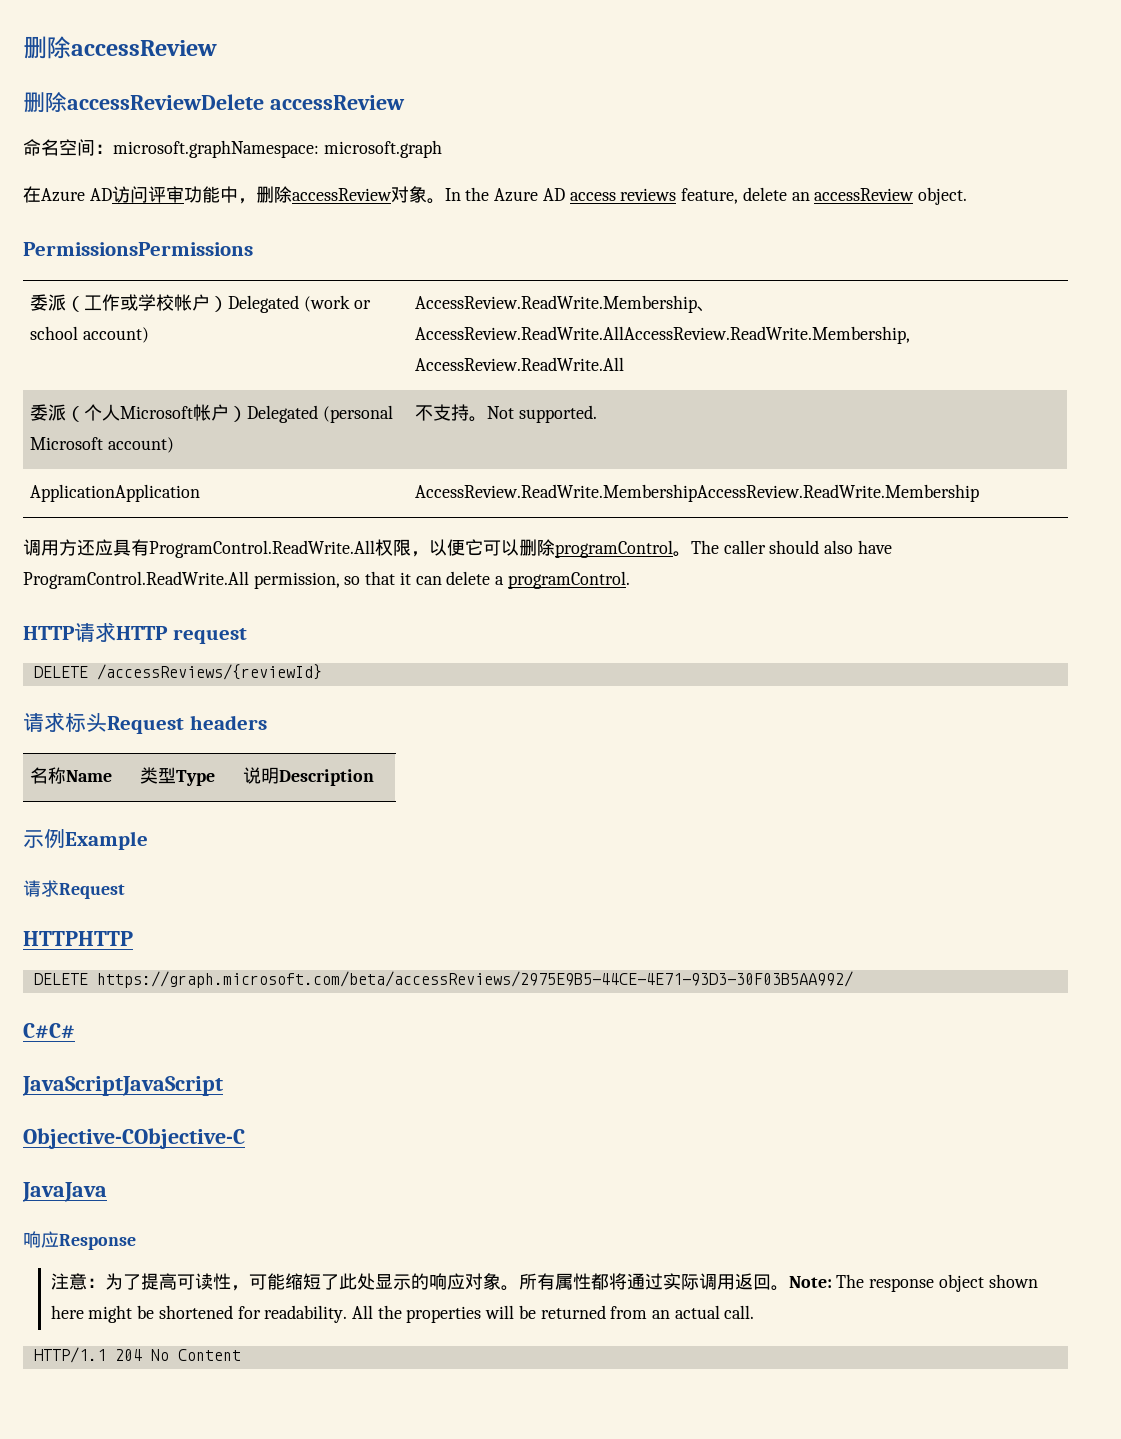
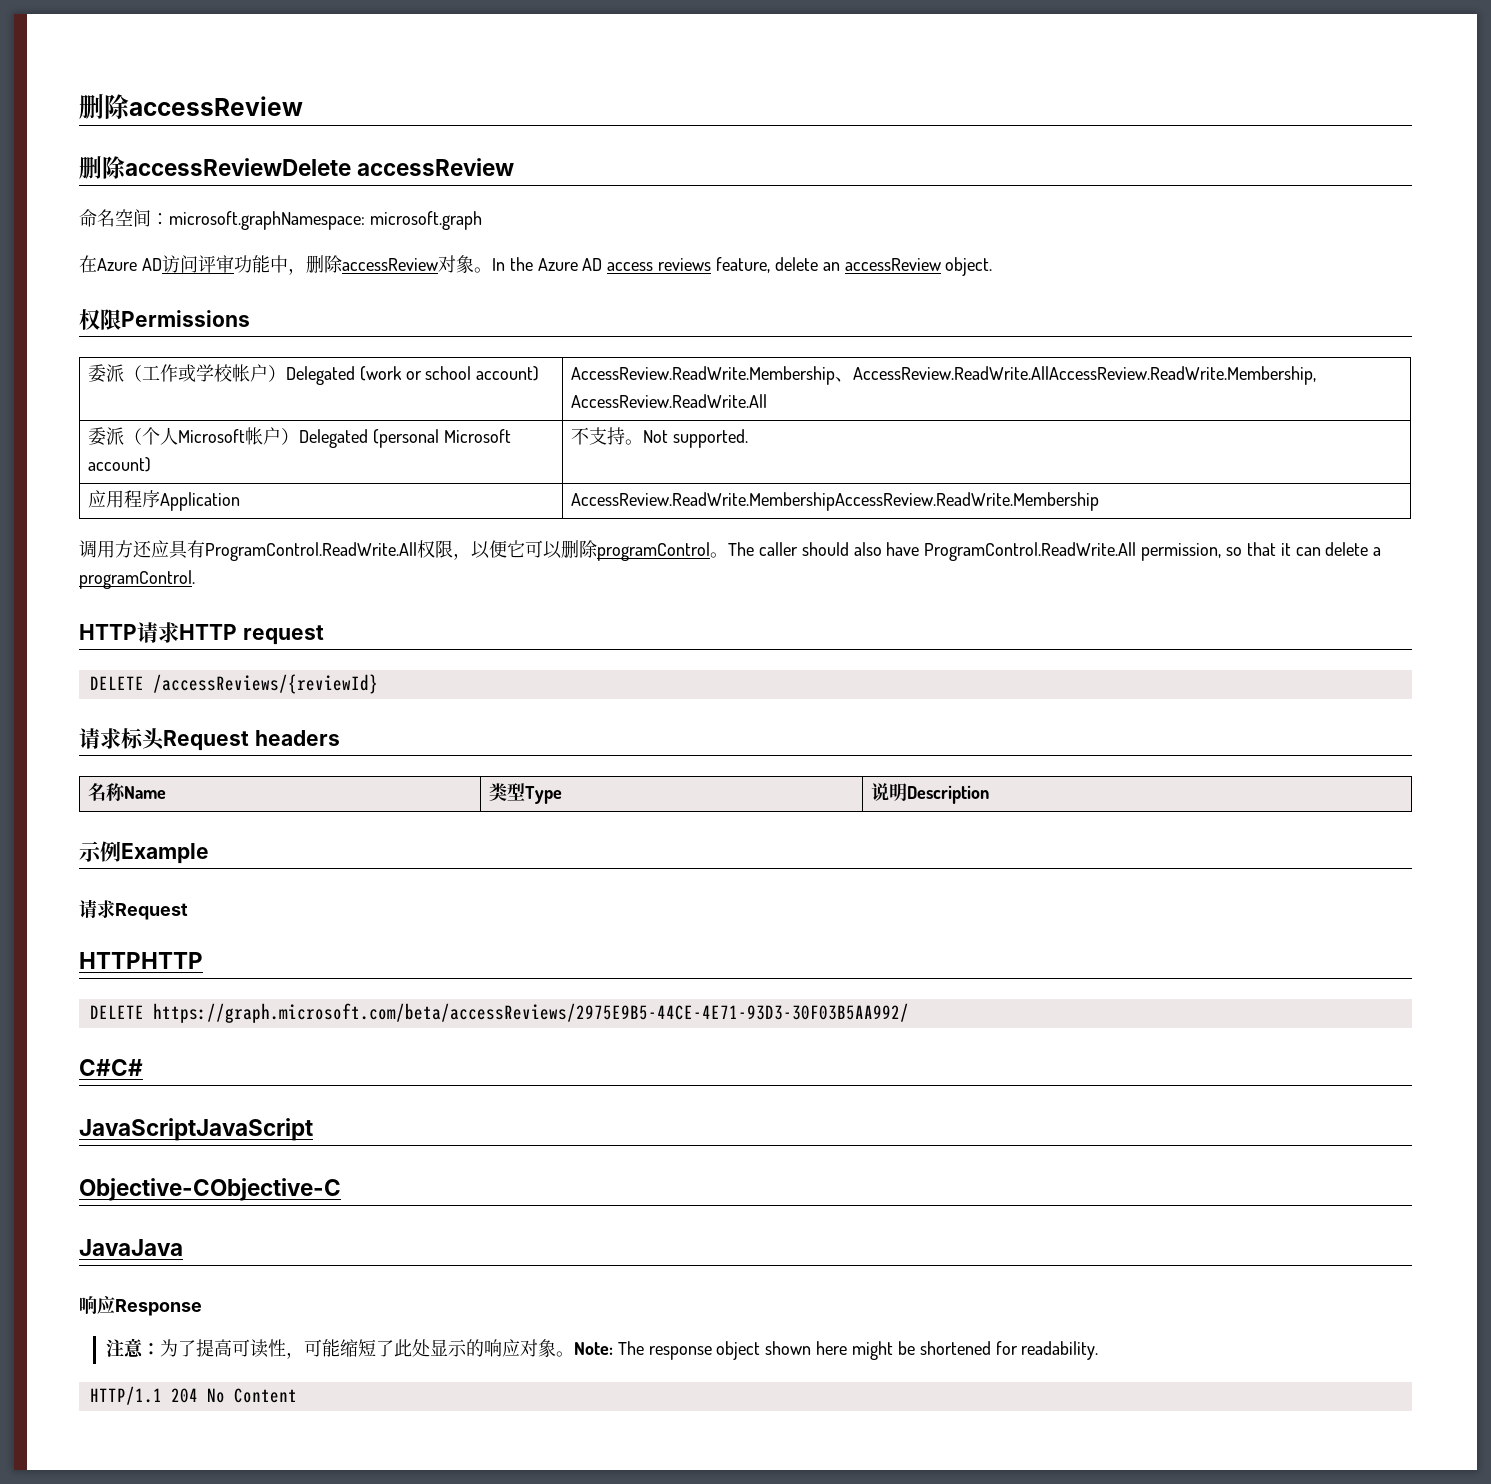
[23,242,253,256] PermissionsPermissions -> [79,309,250,330] 权限Permissions
[30,484,201,502] ApplicationApplication -> [87,490,240,511] 应用程序Application
[518,1273,789,1291] 所有属性都将通过实际调用返回。 -> (574, 1354) none
[351,1305,755,1323] All the properties will be returned from an actual call. -> (1099, 1350) none

